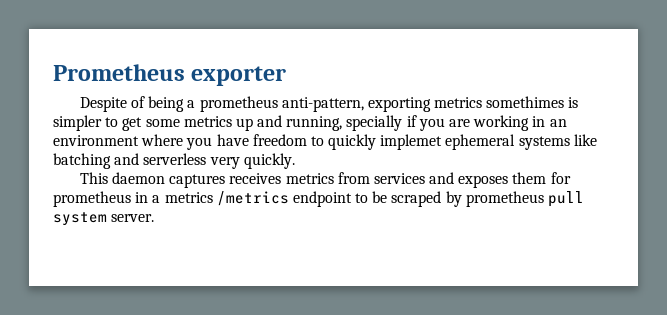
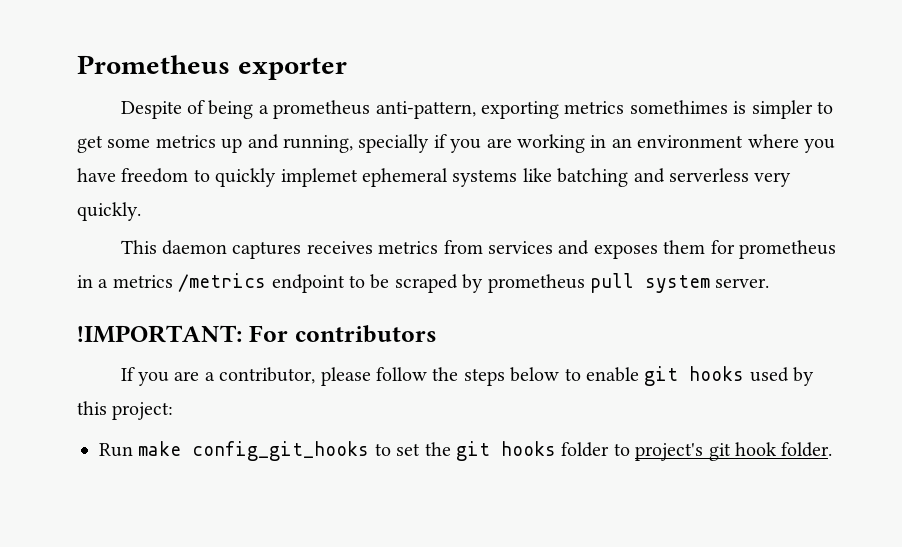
(155, 218) none -> [77,325,437,343] [120,366,815,386] [77,401,174,420] [99,441,833,461] // !IMPORTANT: For contributors // If you are a contributor, please follow the steps below to enable git hooks used by this project: // Run make config_git_hooks to set the git hooks folder to project's git hook folder.

